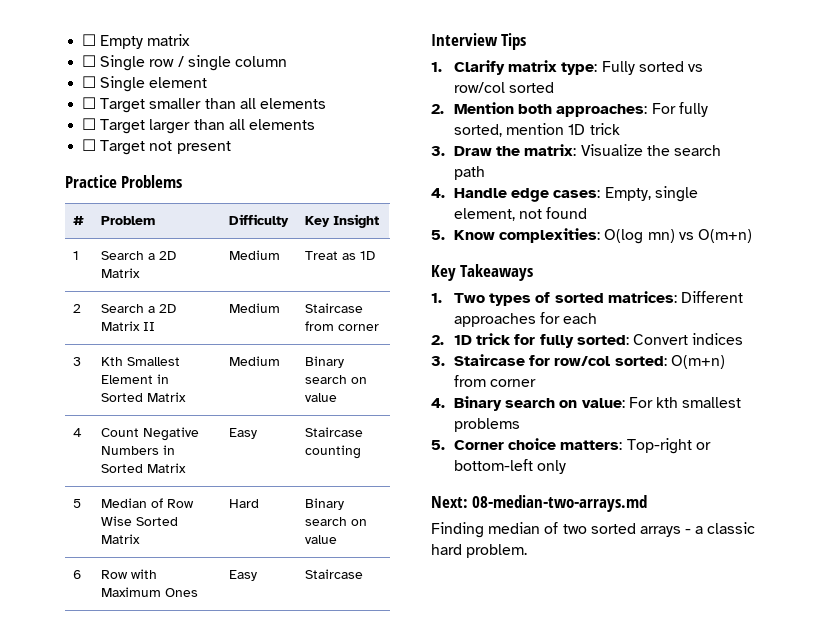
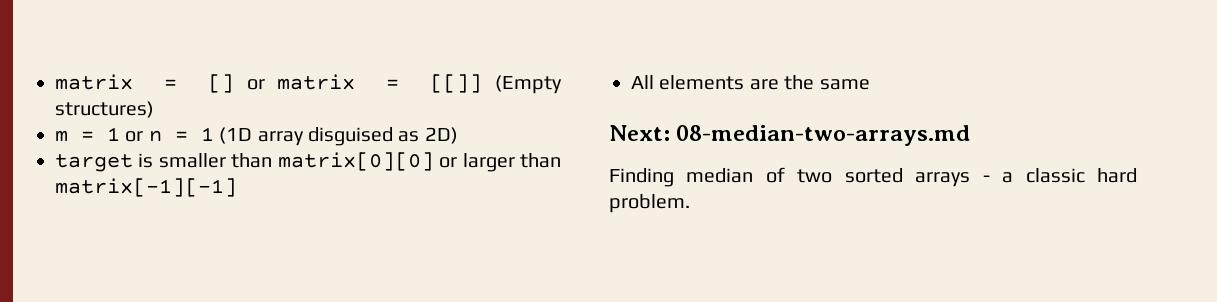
[82,34,191,49] [82,55,287,71] [82,76,208,92] [82,97,326,113] [82,118,315,134] [82,139,231,155] [65,175,183,188] [73,216,85,225] [101,216,156,225] [229,214,290,227] [305,214,380,228] [73,251,80,260] [101,251,177,260] [101,268,141,278] [229,250,281,260] [305,251,376,260] [73,304,82,313] [101,304,177,313] [101,321,156,331] [229,303,281,313] [305,303,364,313] [305,321,380,331] [73,357,82,366] [101,357,181,366] [101,374,170,384] [101,392,187,402] [229,356,281,366] [305,356,345,368] [305,375,368,384] [305,393,338,402] [73,428,83,437] [101,427,200,441] [101,445,176,455] [101,463,187,473] [229,428,258,439] [305,427,364,437] [305,445,362,459] [73,499,82,508] [101,498,195,508] [101,516,179,526] [101,534,141,544] [229,499,260,508] [305,498,345,510] [305,517,368,526] [305,535,338,544] [73,570,82,579] [101,569,158,579] [101,587,199,597] [229,570,258,581] [305,569,364,579] [431,33,527,50] [431,60,703,75] [453,82,555,93] [431,102,708,117] [453,123,620,137] [431,144,721,156] [453,166,485,180] [431,186,698,202] [453,207,588,221] [431,228,752,244] [431,264,534,281] [431,291,743,306] [453,312,598,327] [431,333,744,348] [431,354,725,369] [453,375,537,387] [431,396,742,411] [453,418,520,432] [431,438,711,454] [453,459,567,474] ☐ Empty matrix // ☐ Single row / single column // ☐ Single element // ☐ Target smaller than all elements // ☐ Target larger than all elements // ☐ Target not present // Practice Problems // # | Problem | Difficulty | Key Insight // 1 | Search a 2D Matrix | Medium | Treat as 1D // 2 | Search a 2D Matrix II | Medium | Staircase from corner // 3 | Kth Smallest Element in Sorted Matrix | Medium | Binary search on value // 4 | Count Negative Numbers in Sorted Matrix | Easy | Staircase counting // 5 | Median of Row Wise Sorted Matrix | Hard | Binary search on value // 6 | Row with Maximum Ones | Easy | Staircase // Interview Tips // 1. Clarify matrix type: Fully sorted vs row/col sorted // 2. Mention both approaches: For fully sorted, mention 1D trick // 3. Draw the matrix: Visualize the search path // 4. Handle edge cases: Empty, single element, not found // 5. Know complexities: O(log mn) vs O(m+n) // Key Takeaways // 1. Two types of sorted matrices: Different approaches for each // 2. 1D trick for fully sorted: Convert indices // 3. Staircase for row/col sorted: O(m+n) from corner // 4. Binary search on value: For kth smallest problems // 5. Corner choice matters: Top-right or bottom-left only -> [55,74,562,94] [55,101,154,118] [55,127,458,146] [55,152,561,172] [55,178,237,197] [631,75,870,90] matrix = [] or matrix = [[]] (Empty structures) // m = 1 or n = 1 (1D array disguised as 2D) // target is smaller than matrix[0][0] or larger than matrix[-1][-1] // All elements are the same

